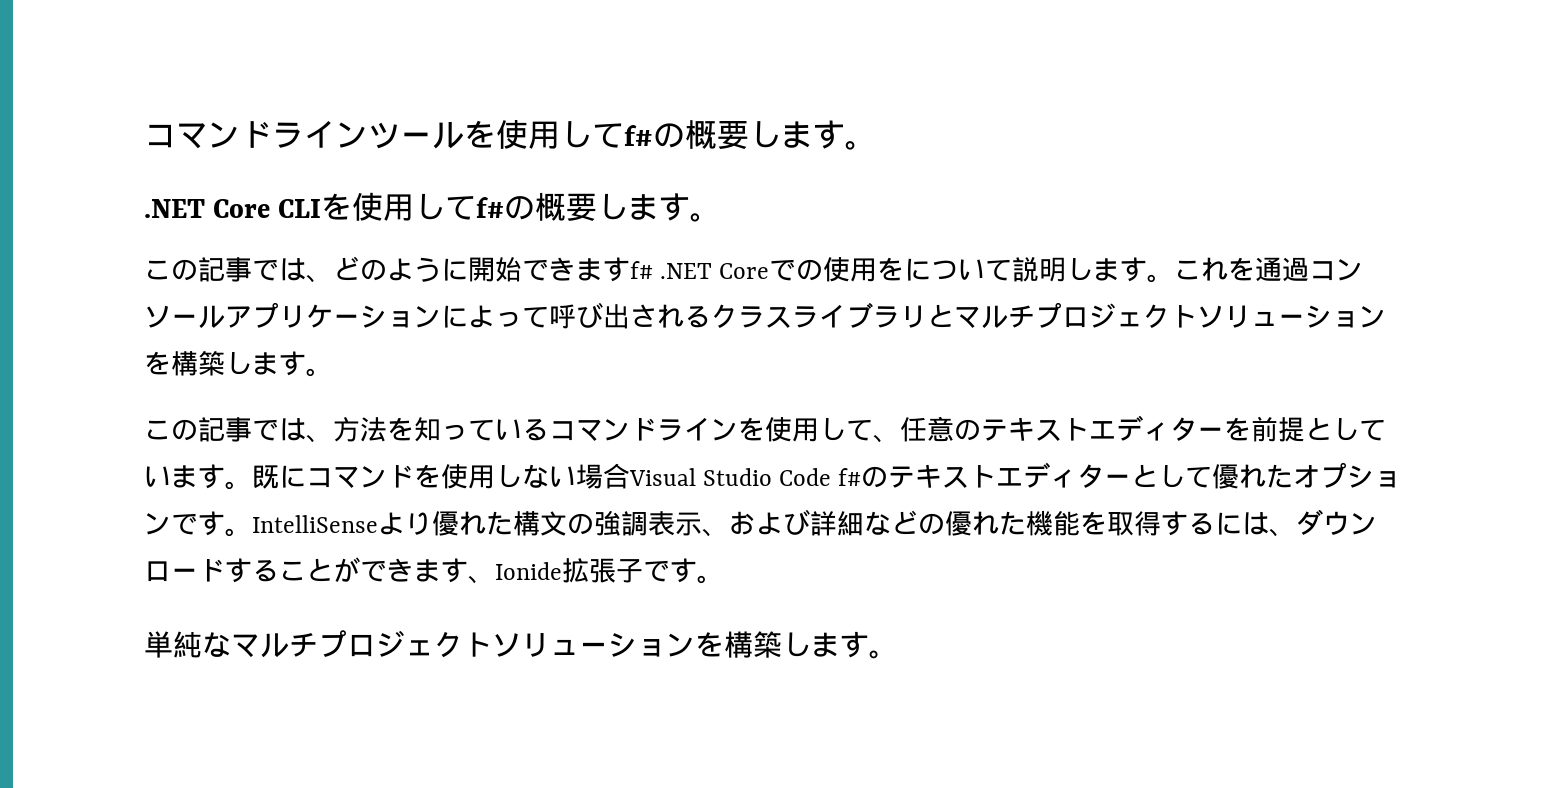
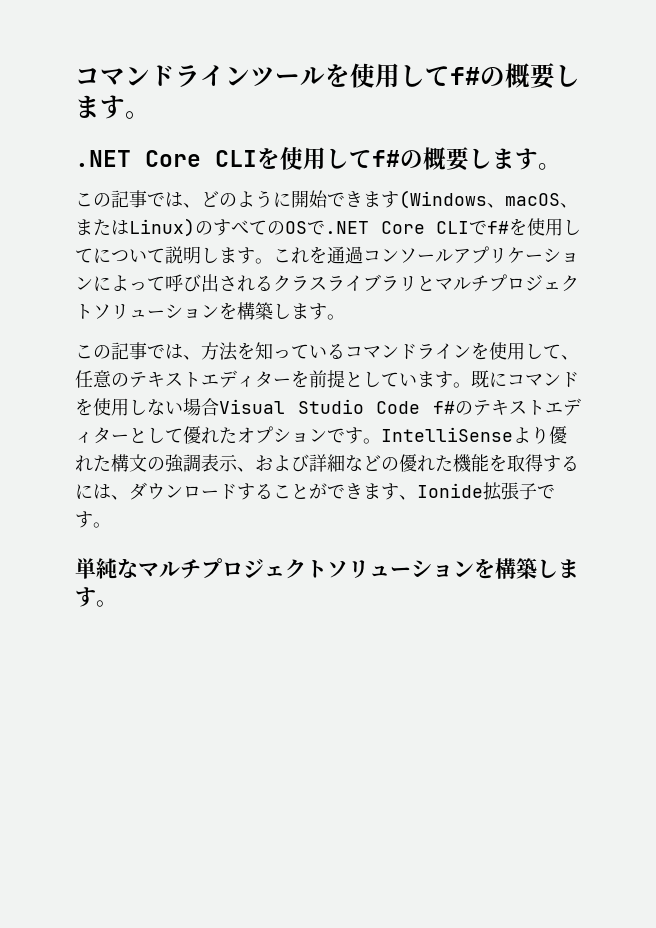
[630,257,905,282] f# .NET Coreでの使用を -> [399,190,578,209] [75,218,581,237] [75,248,93,263] (Windows、macOS、またはLinux)のすべてのOSで.NET Core CLIでf#を使用して

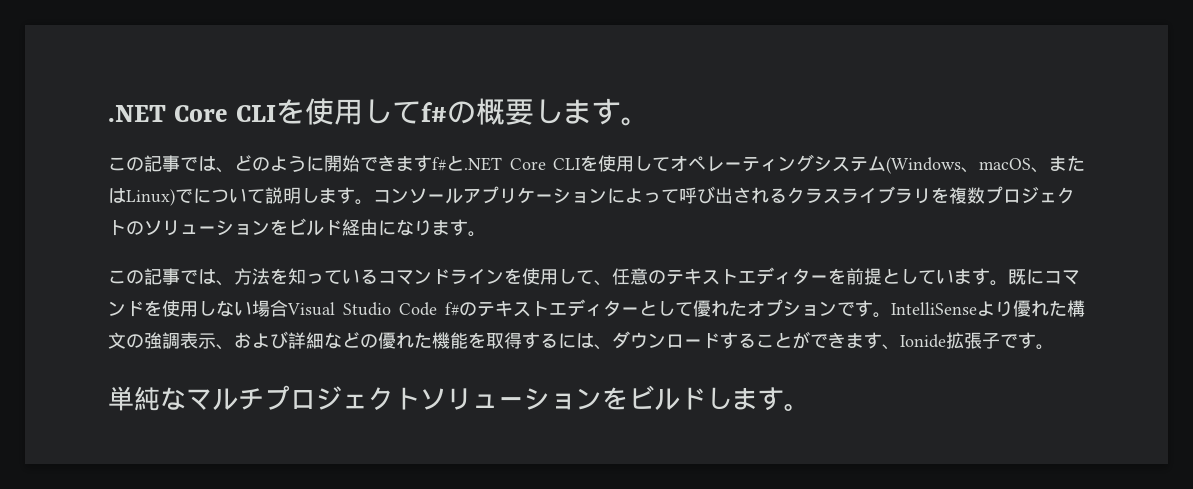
[75,63,580,89] [75,95,150,119] コマンドラインツールを使用してf#の概要します。 // -> (108, 113) none
(399, 199) none -> [432,154,886,172] f#と.NET Core CLIを使用してオペレーティングシステム
[195,218,581,236] [75,248,93,263] のすべてのOSで.NET Core CLIでf#を使用して -> [175,189,193,203] で
[273,246,363,264] これを通過 -> (373, 202) none
[417,274,579,292] [75,302,291,320] とマルチプロジェクトソリューションを構築し -> [931,186,1075,204] [108,218,432,236] を複数プロジェクトのソリューションをビルド経由になり
[495,558,537,579] 構築 -> [628,385,706,410] ビルド

